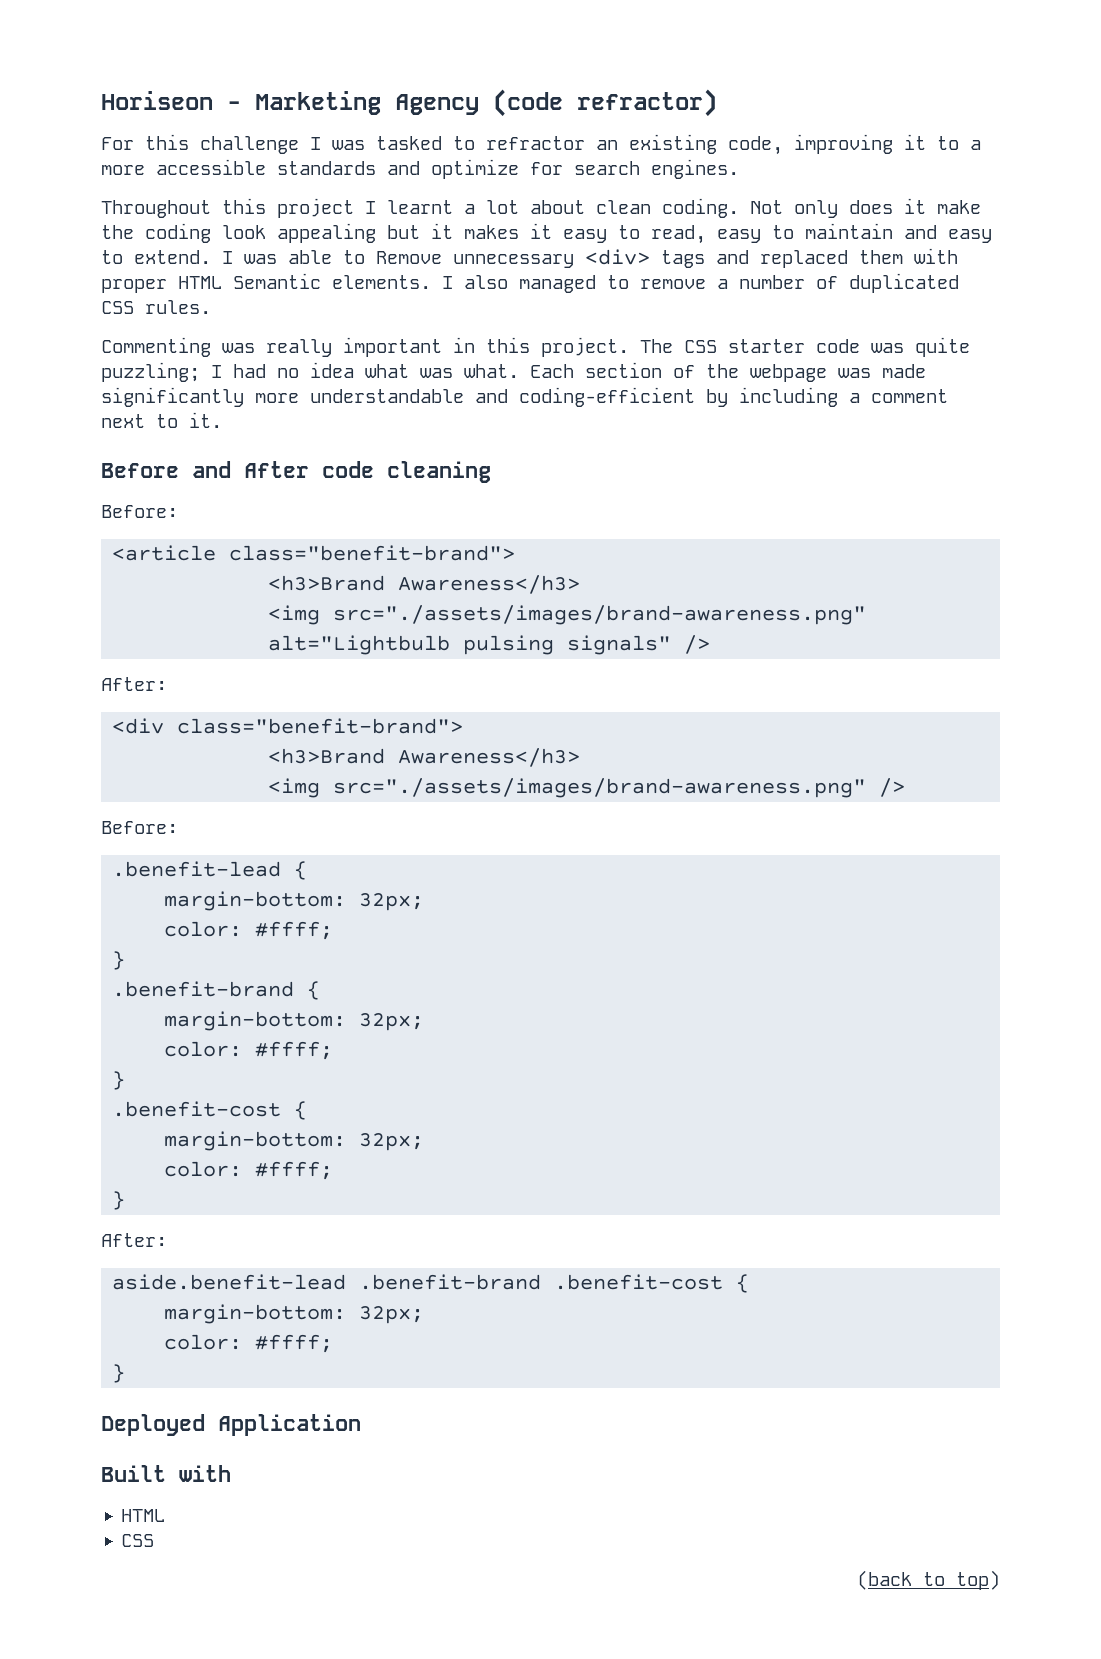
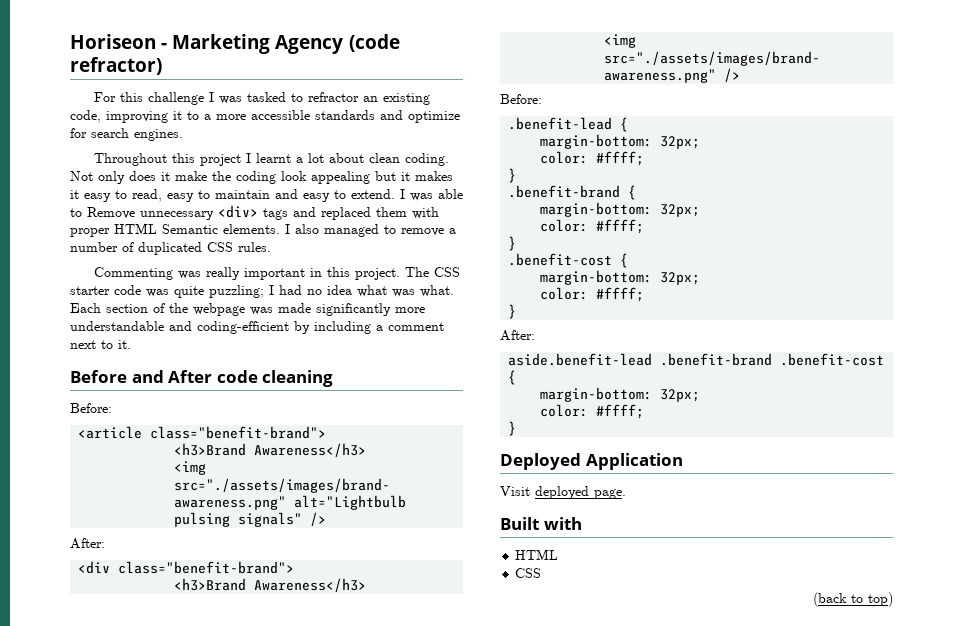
(361, 1425) none -> [500,486,626,499] // Visit deployed page.

